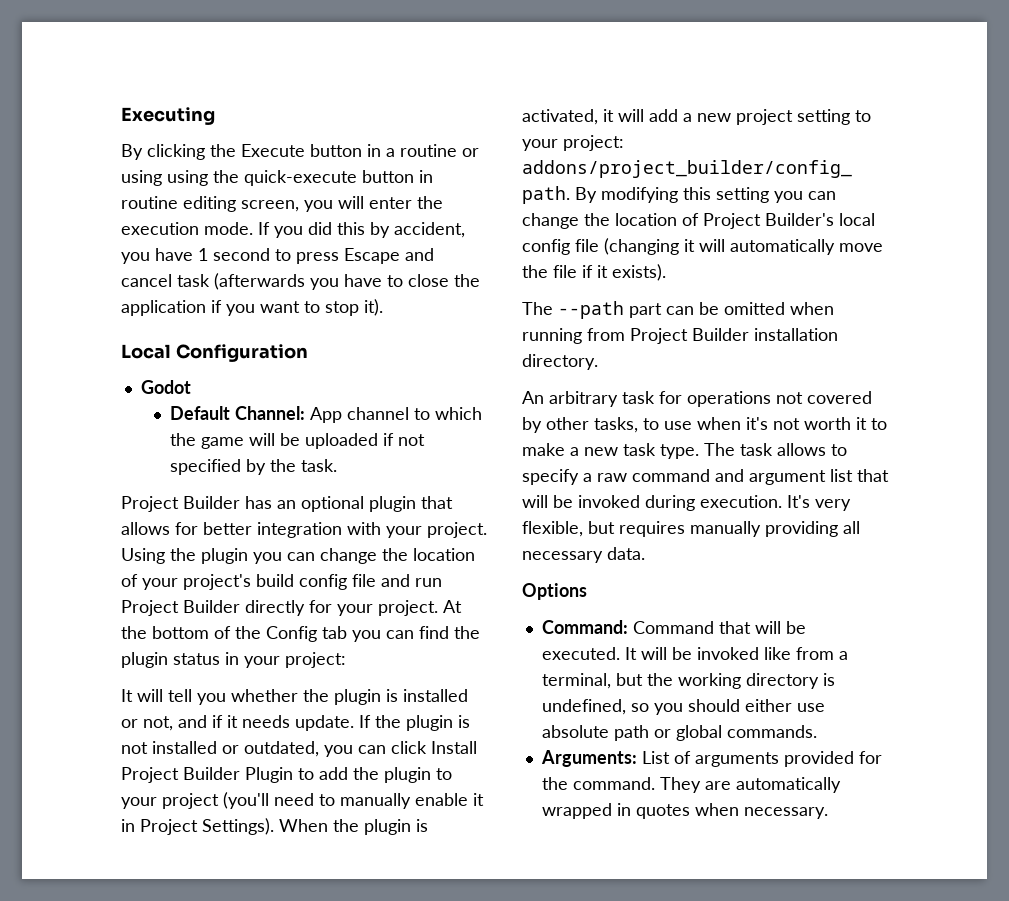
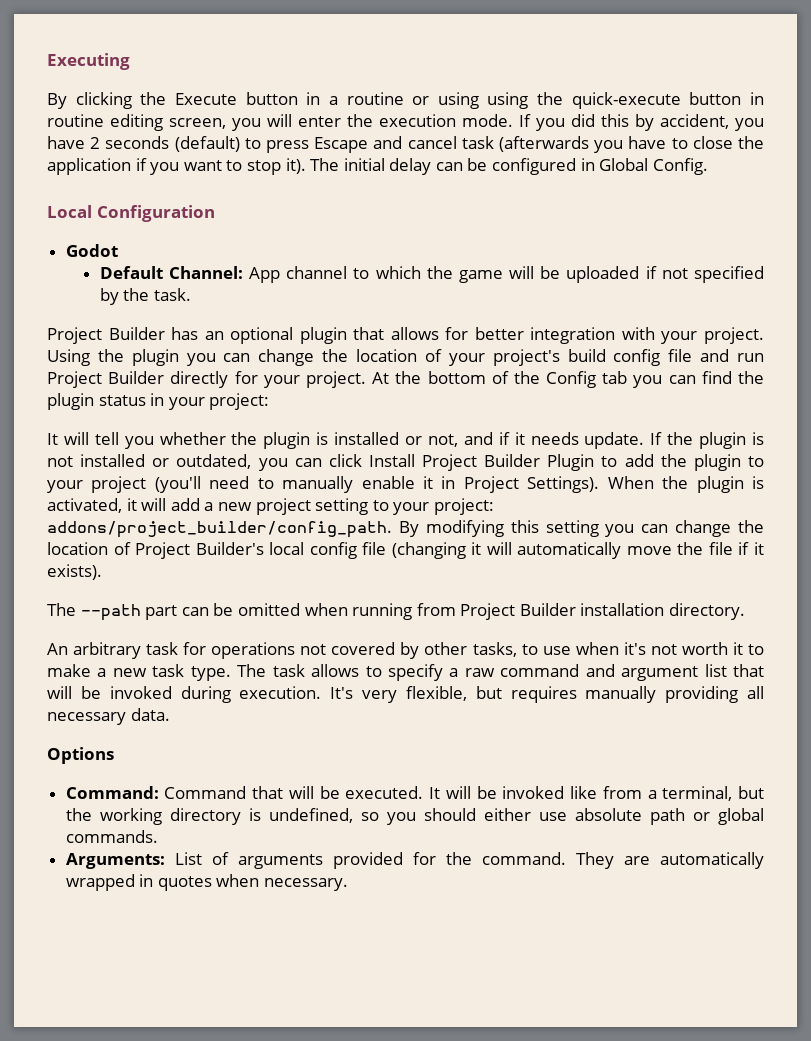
[198,248,270,261] 1 second -> [90,136,240,152] 2 seconds (default)
(383, 307) none -> [310,158,708,175] The initial delay can be configured in Global Config.

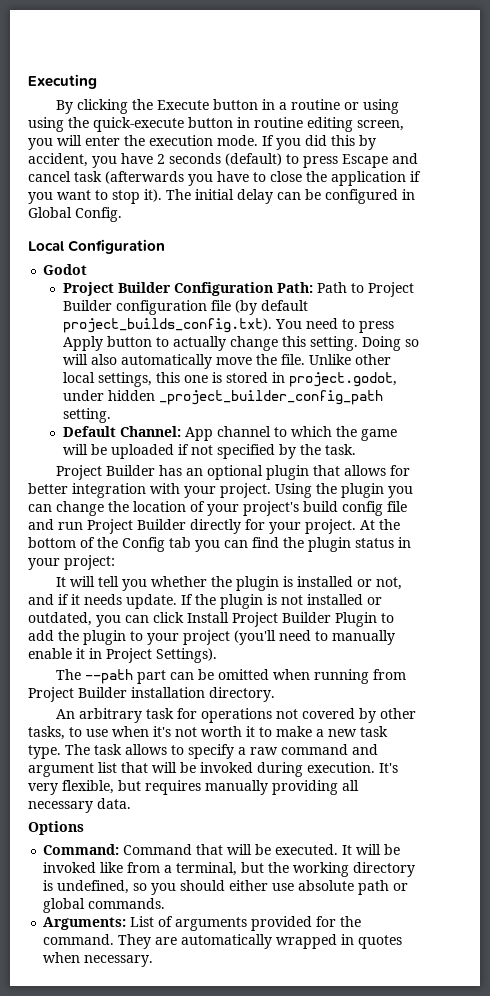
(118, 250) none -> [63,282,415,297] [63,300,309,315] [63,318,395,333] [63,336,420,351] [63,354,392,369] [63,372,398,387] [63,390,384,405] [63,408,112,423] // Project Builder Configuration Path: Path to Project Builder configuration file (by default project_builds_config.txt). You need to press Apply button to actually change this setting. Doing so will also automatically move the file. Unlike other local settings, this one is stored in project.godot, under hidden _project_builder_config_path setting.
[607,476,765,493] [47,498,494,515] [47,520,764,538] [47,542,764,559] [47,564,102,580] When the plugin is activated, it will add a new project setting to your project: addons/project_builder/config_path. By modifying this setting you can change the location of Project Builder's local config file (changing it will automatically move the file if it exists). -> (217, 655) none

